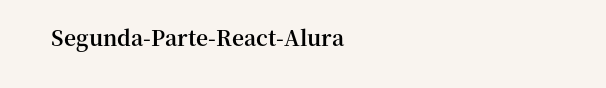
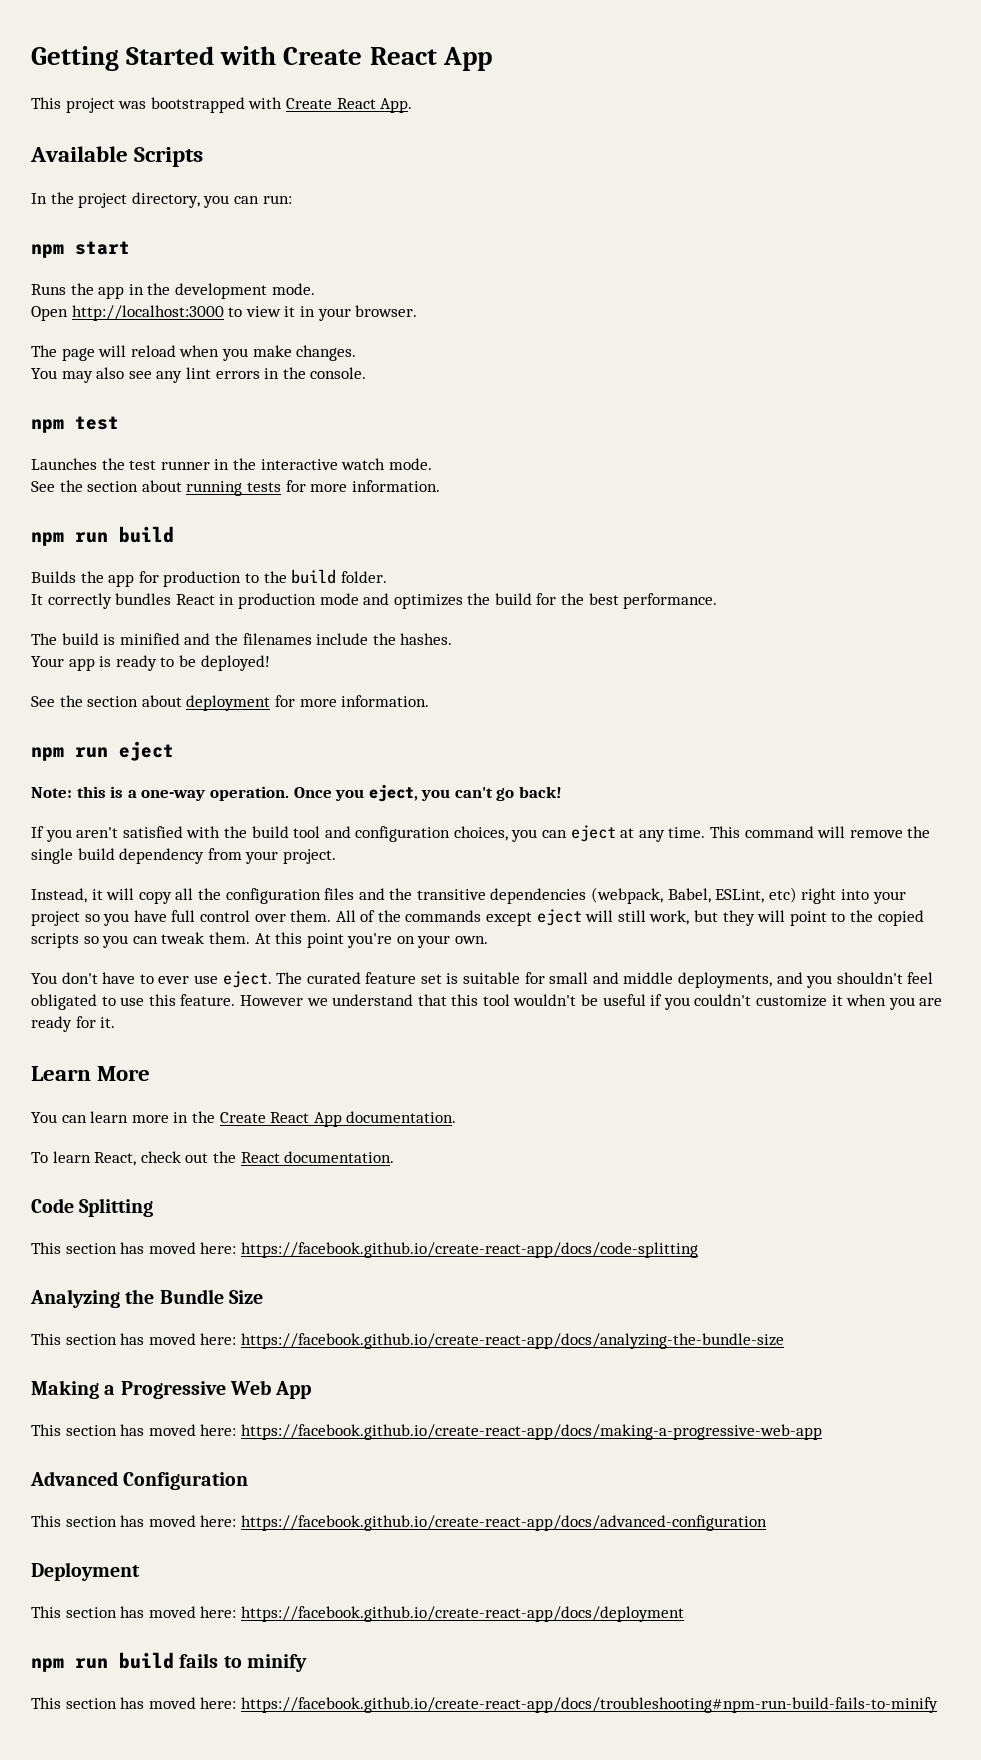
[51,28,345,52] Segunda-Parte-React-Alura -> [31,46,492,71] [31,97,413,113] [30,146,204,167] [31,192,292,208] [31,241,130,258] [31,283,315,299] [31,305,418,321] [31,345,357,361] [31,367,367,383] [31,416,119,433] [31,458,432,470] [31,480,440,496] [31,526,174,546] [31,569,387,587] [31,593,718,609] [31,633,453,645] [31,655,270,671] [31,695,430,711] [31,741,174,761] [31,784,563,802] [31,825,931,842] [31,848,336,864] [31,887,906,904] [31,909,924,926] [31,932,489,948] [31,971,934,988] [31,994,943,1010] [31,1016,116,1032] [31,1066,151,1081] [31,1111,457,1127] [31,1151,395,1166] [31,1198,154,1217] [31,1242,698,1258] [30,1289,263,1308] [31,1333,784,1349] [31,1380,312,1399] [31,1424,822,1440] [30,1471,249,1490] [31,1515,767,1531] [31,1562,140,1581] [31,1606,684,1622] [31,1652,307,1672] [31,1697,938,1713] Getting Started with Create React App // This project was bootstrapped with Create React App. // Available Scripts // In the project directory, you can run: // npm start // Runs the app in the development mode. // Open http://localhost:3000 to view it in your browser. // The page will reload when you make changes. // You may also see any lint errors in the console. // npm test // Launches the test runner in the interactive watch mode. // See the section about running tests for more information. // npm run build // Builds the app for production to the build folder. // It correctly bundles React in production mode and optimizes the build for the best performance. // The build is minified and the filenames include the hashes. // Your app is ready to be deployed! // See the section about deployment for more information. // npm run eject // Note: this is a one-way operation. Once you eject, you can't go back! // If you aren't satisfied with the build tool and configuration choices, you can eject at any time. This command will remove the single build dependency from your project. // Instead, it will copy all the configuration files and the transitive dependencies (webpack, Babel, ESLint, etc) right into your project so you have full control over them. All of the commands except eject will still work, but they will point to the copied scripts so you can tweak them. At this point you're on your own. // You don't have to ever use eject. The curated feature set is suitable for small and middle deployments, and you shouldn't feel obligated to use this feature. However we understand that this tool wouldn't be useful if you couldn't customize it when you are ready for it. // Learn More // You can learn more in the Create React App documentation. // To learn React, check out the React documentation. // Code Splitting // This section has moved here: https://facebook.github.io/create-react-app/docs/code-splitting // Analyzing the Bundle Size // This section has moved here: https://facebook.github.io/create-react-app/docs/analyzing-the-bundle-size // Making a Progressive Web App // This section has moved here: https://facebook.github.io/create-react-app/docs/making-a-progressive-web-app // Advanced Configuration // This section has moved here: https://facebook.github.io/create-react-app/docs/advanced-configuration // Deployment // This section has moved here: https://facebook.github.io/create-react-app/docs/deployment // npm run build fails to minify // This section has moved here: https://facebook.github.io/create-react-app/docs/troubleshooting#npm-run-build-fails-to-minify

